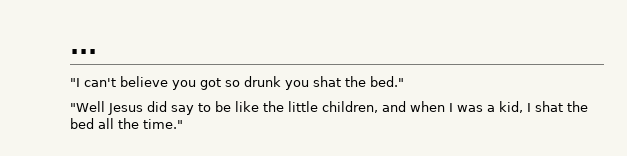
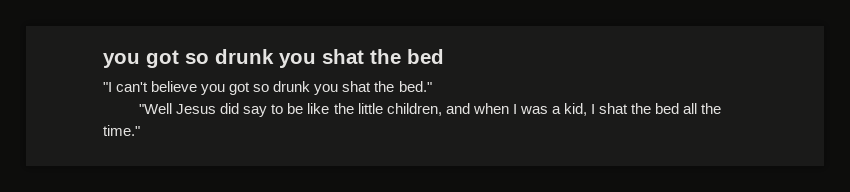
[70,49,97,54] ... -> [103,49,444,68] you got so drunk you shat the bed

